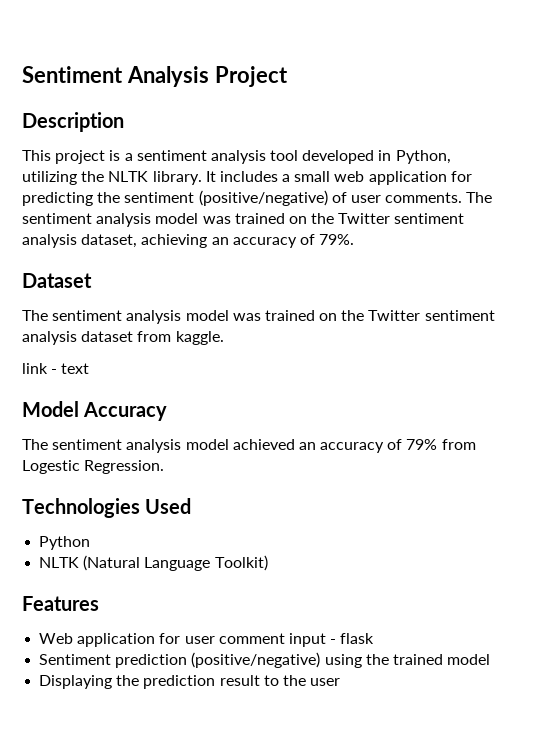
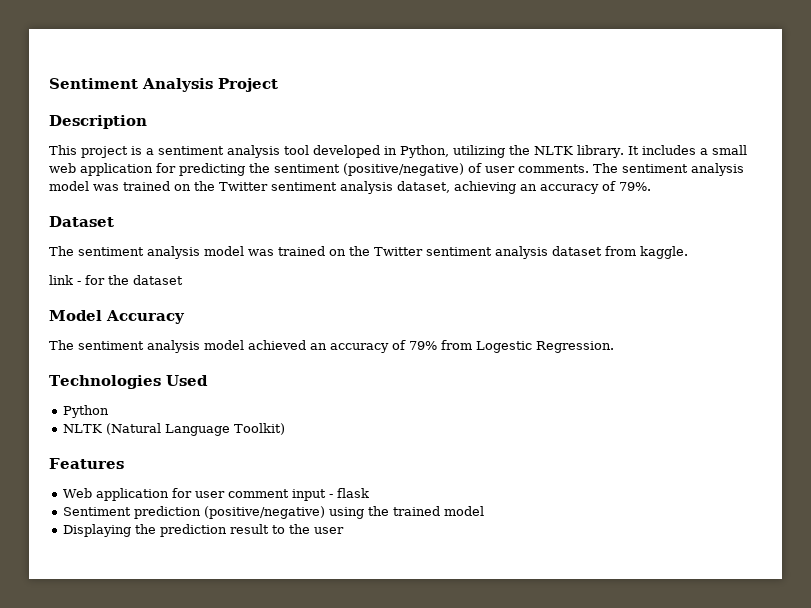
[61,363,90,374] text -> [85,275,183,285] for the dataset

